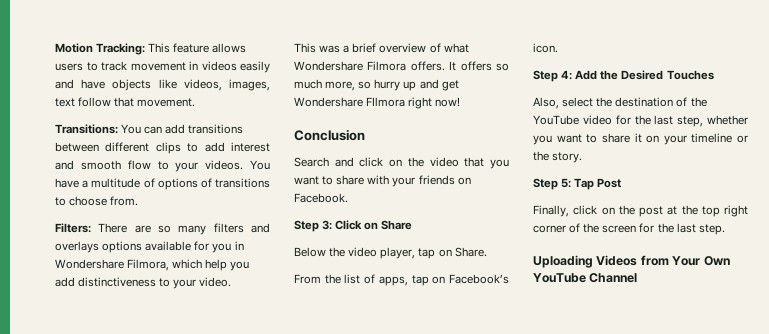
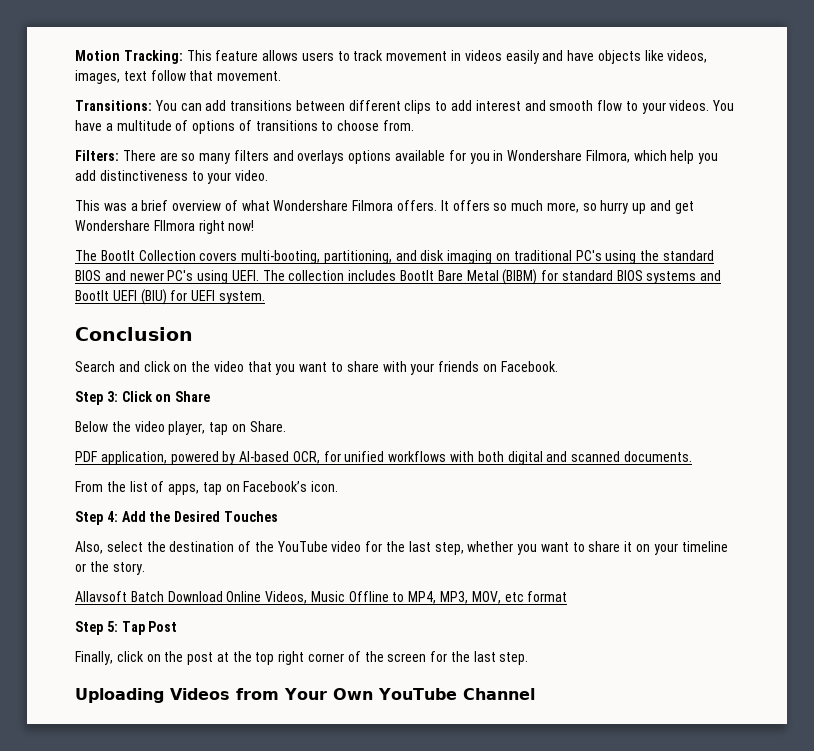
(461, 102) none -> [75,250,714,264] [75,269,722,285] [75,289,265,305] // The BootIt Collection covers multi-booting, partitioning, and disk imaging on traditional PC's using the standard BIOS and newer PC's using UEFI. The collection includes BootIt Bare Metal (BIBM) for standard BIOS systems and BootIt UEFI (BIU) for UEFI system.
(487, 252) none -> [75,451,692,465] // PDF application, powered by AI-based OCR, for unified workflows with both digital and scanned documents.
(583, 157) none -> [75,591,568,604] // Allavsoft Batch Download Online Videos, Music Offline to MP4, MP3, MOV, etc format

